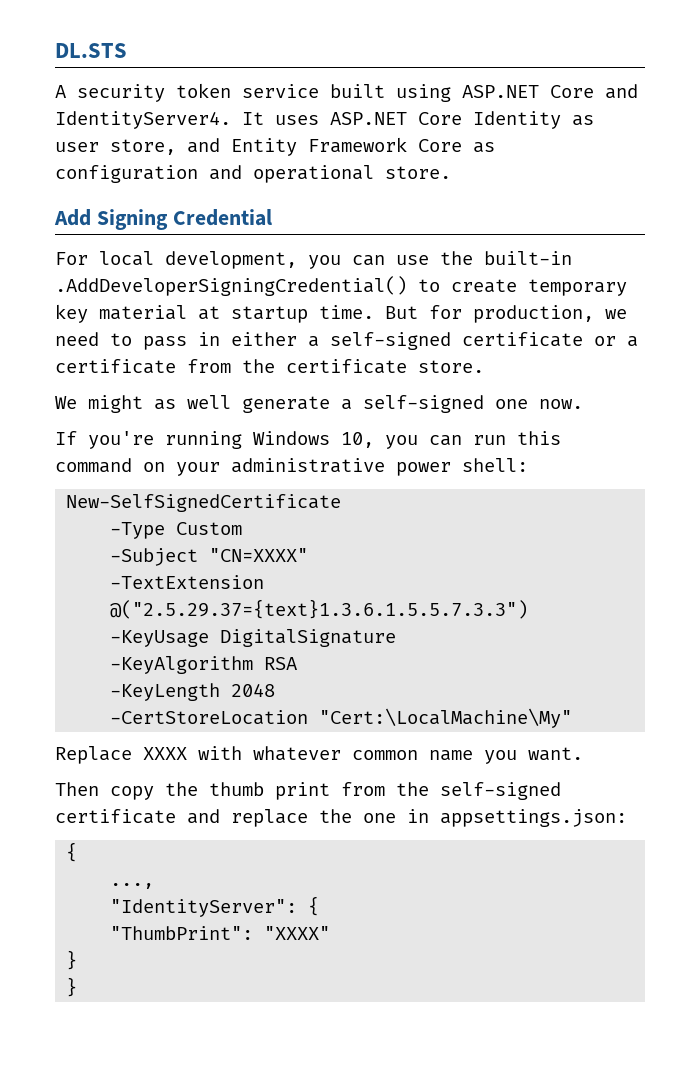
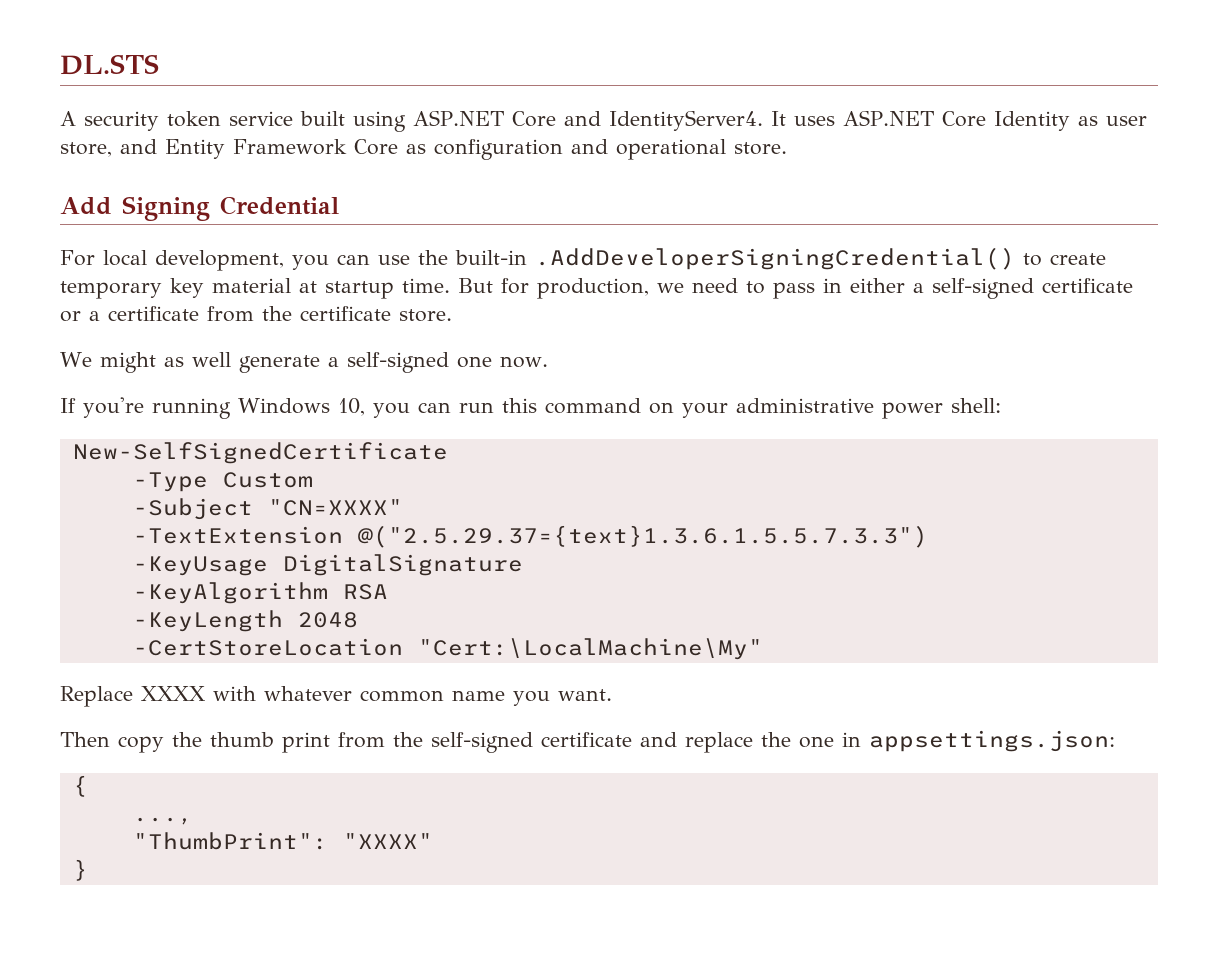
[110,896,320,917] // "IdentityServer": { -> (193, 821) none
[66,977,78,997] // } -> (88, 870) none

